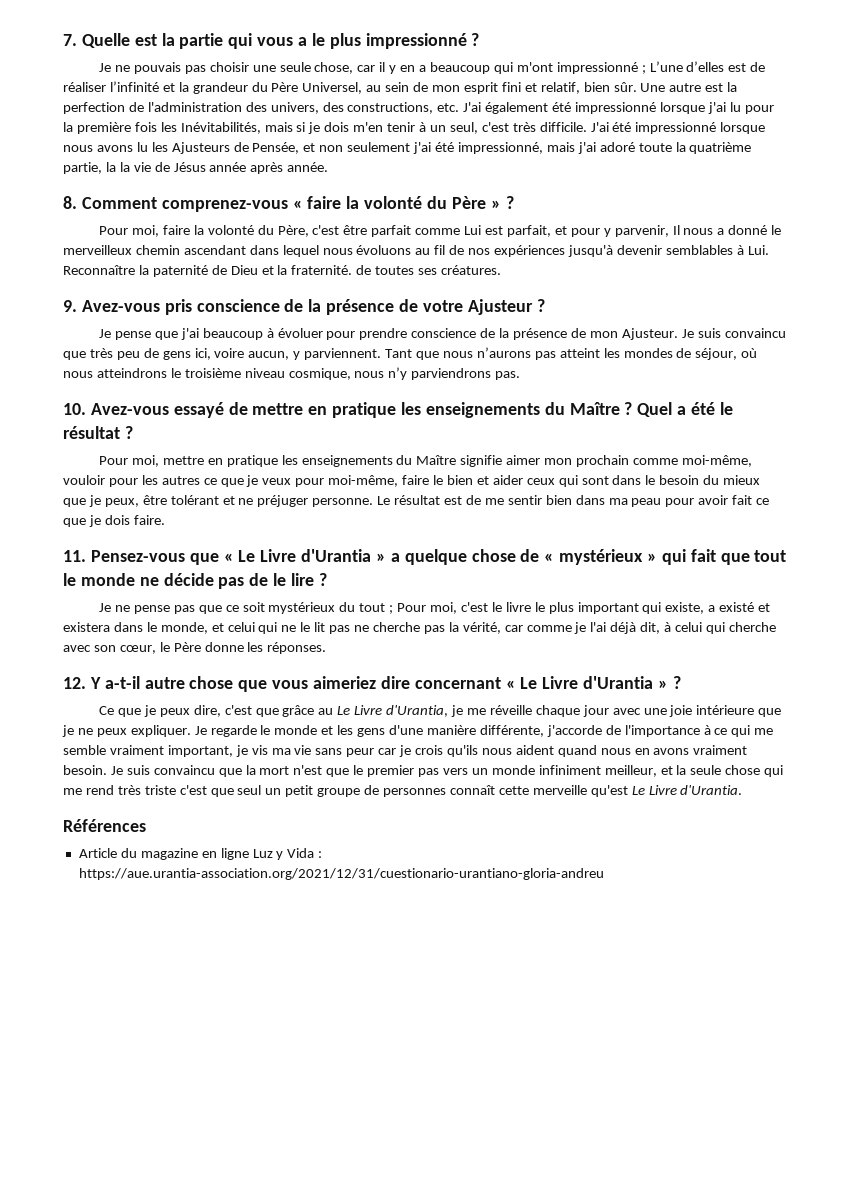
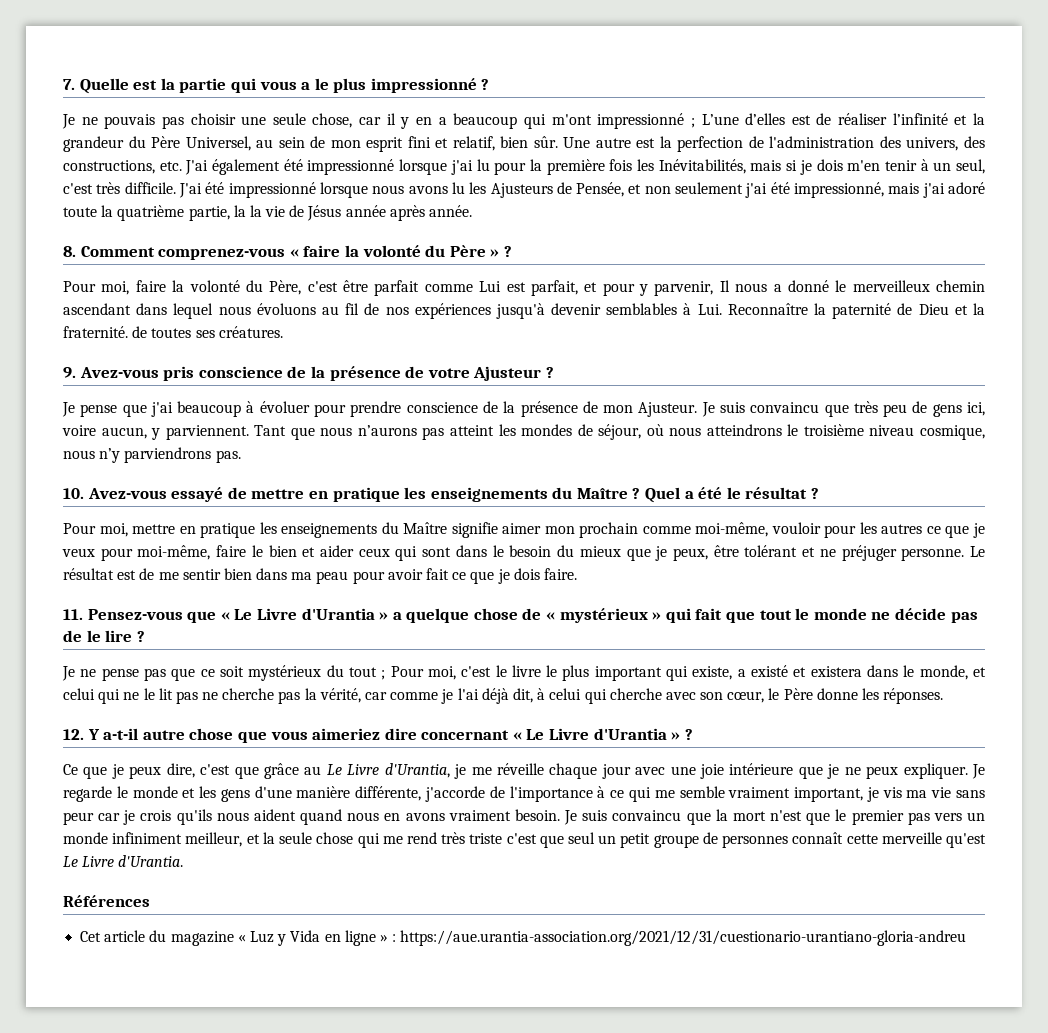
[78,848,315,860] Article du magazine en ligne Luz y Vida -> [80,930,388,946] Cet article du magazine « Luz y Vida en ligne »

